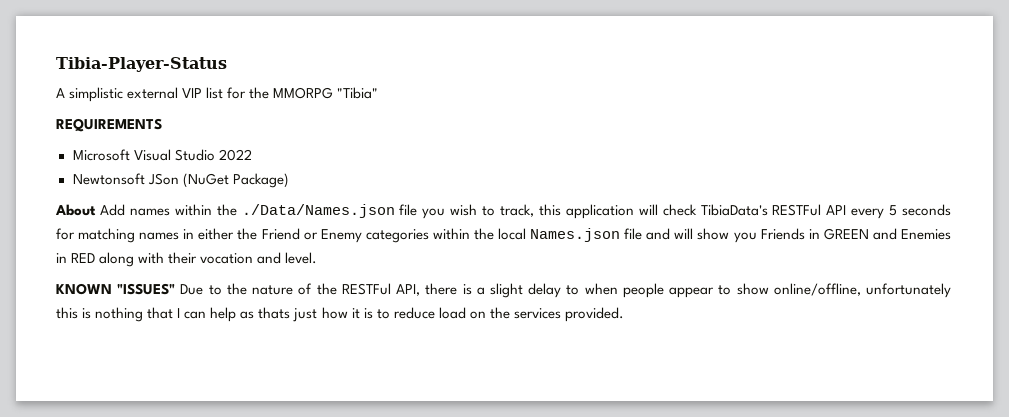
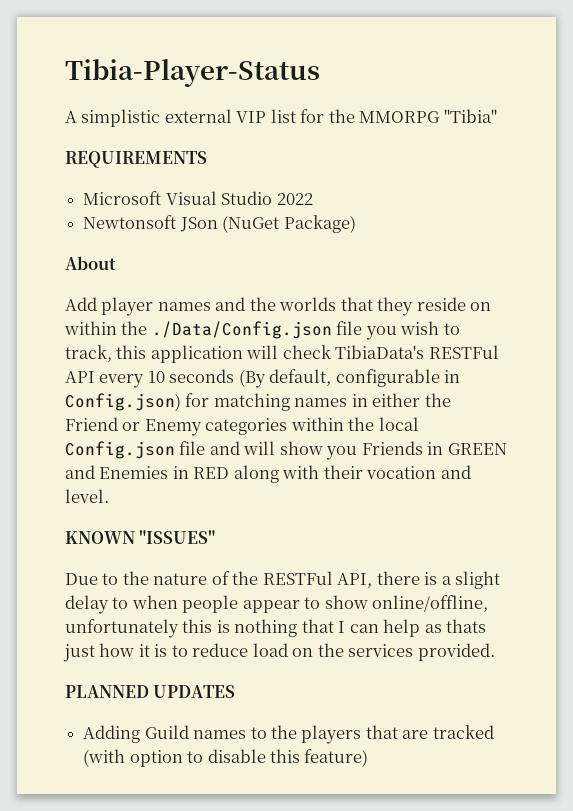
[99,204,395,218] Add names within the ./Data/Names.json -> [65,297,492,316] [64,321,332,339] // Add player names and the worlds that they reside on within the ./Data/Config.json
[889,204,951,216] 5 seconds -> [147,369,461,388] [65,393,181,411] 10 seconds (By default, configurable in Config.json)
[530,228,621,242] Names.json -> [65,441,175,459] Config.json
(176, 289) none -> (216, 537) //
(624, 314) none -> [65,685,236,698] [83,725,494,744] [83,749,369,767] // PLANNED UPDATES // Adding Guild names to the players that are tracked (with option to disable this feature)

